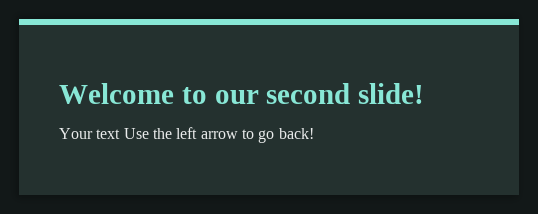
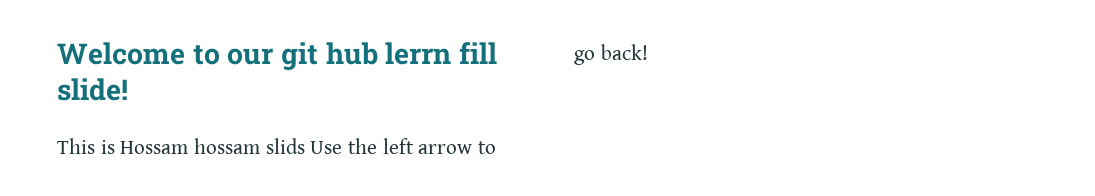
[266,83,425,104] [59,128,121,139] second slide! // Your text -> [281,42,498,71] [57,78,128,101] [57,138,305,154] git hub lerrn fill slide! // This is Hossam hossam slids

